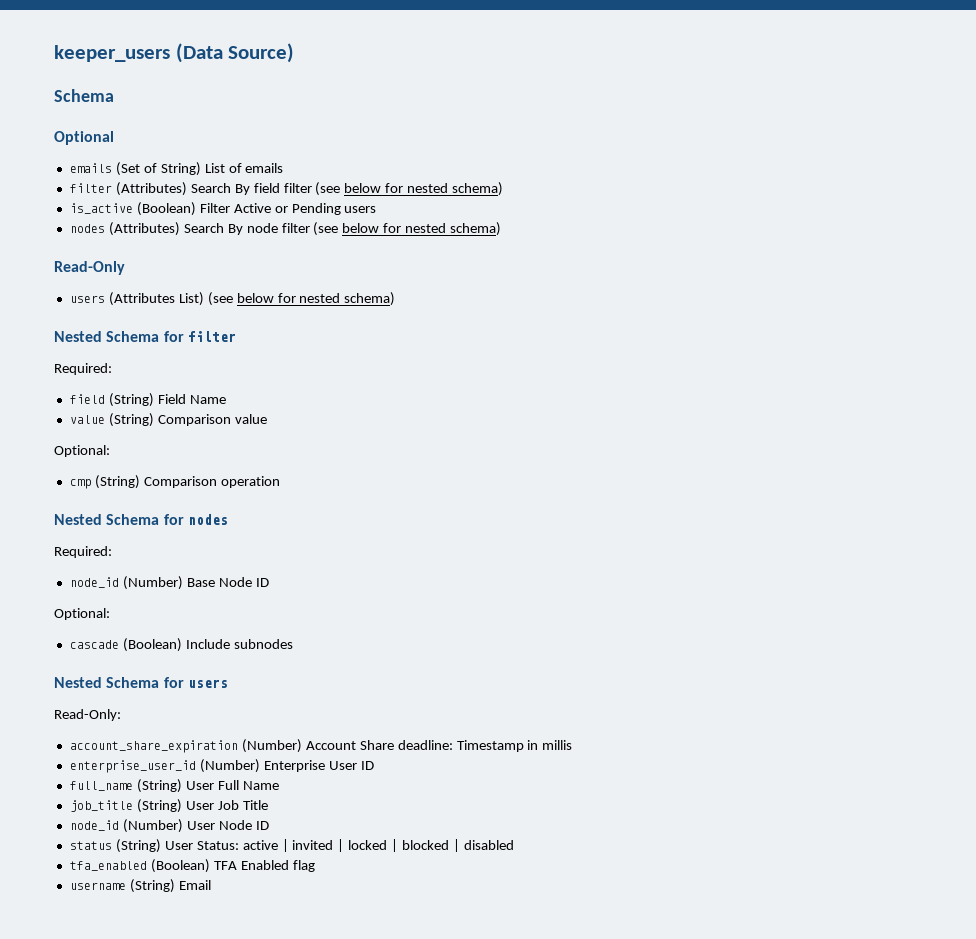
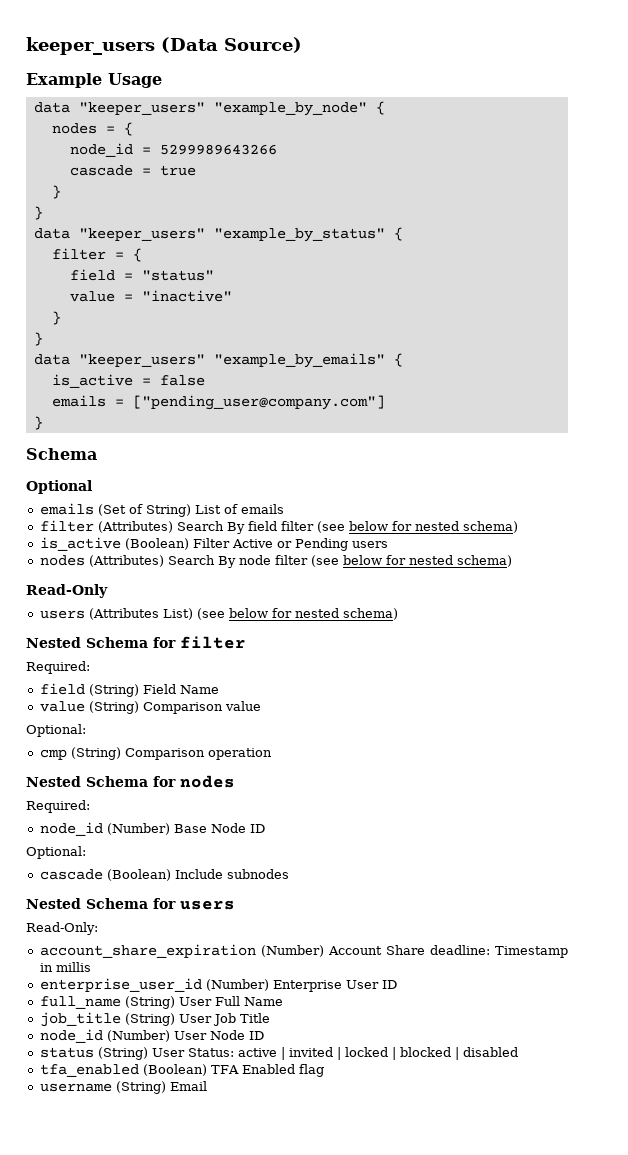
(295, 53) none -> [26,73,162,88] [33,101,385,116] [51,122,133,136] [69,143,277,157] [69,165,196,176] [51,185,61,199] [33,206,43,220] [33,227,403,242] [51,248,142,262] [69,269,214,281] [69,290,232,302] [51,311,61,325] [33,332,43,346] [33,353,403,368] [51,374,205,388] [51,395,385,410] [33,416,43,430] // Example Usage // data "keeper_users" "example_by_node" { // nodes = { // node_id = 5299989643266 // cascade = true // } // } // data "keeper_users" "example_by_status" { // filter = { // field = "status" // value = "inactive" // } // } // data "keeper_users" "example_by_emails" { // is_active = false // emails = ["pending_user@company.com"] // }

